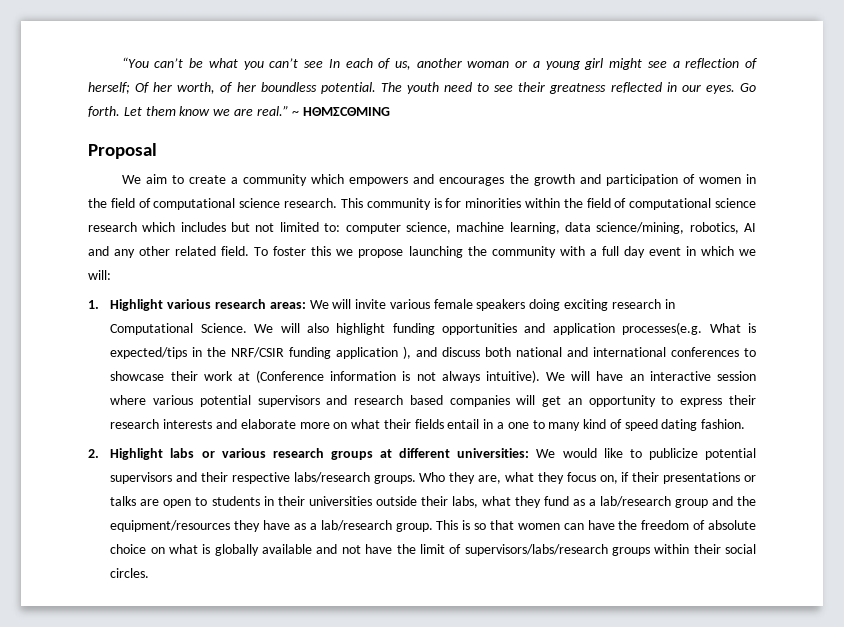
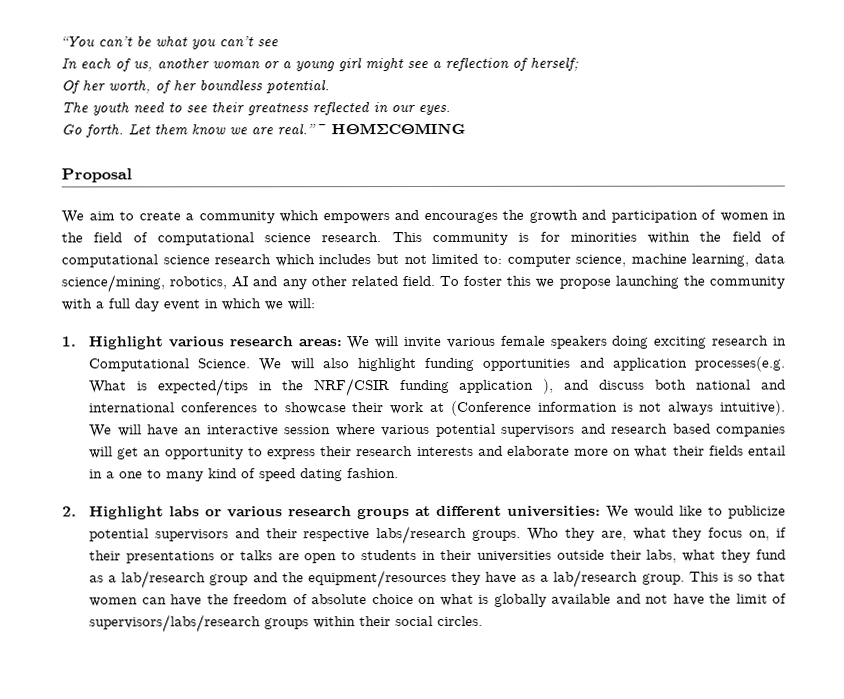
(324, 64) none -> (279, 43) //
(130, 88) none -> (579, 63) //
(376, 88) none -> (330, 86) //
(735, 89) none -> (451, 110) //

